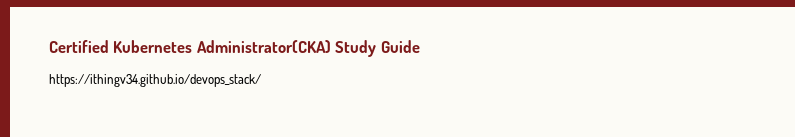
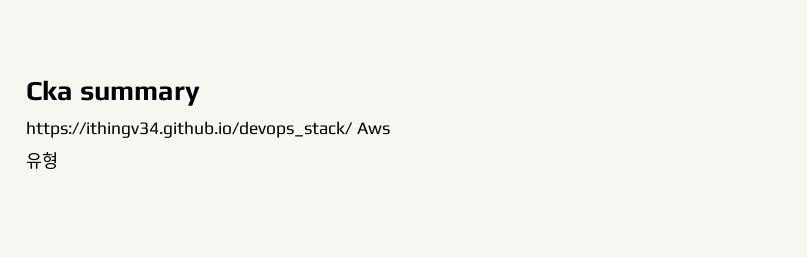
[49,40,420,57] Certified Kubernetes Administrator(CKA) Study Guide -> [26,80,201,106] Cka summary
(261, 80) none -> [356,122,390,135] [26,152,58,169] Aws // 유형

